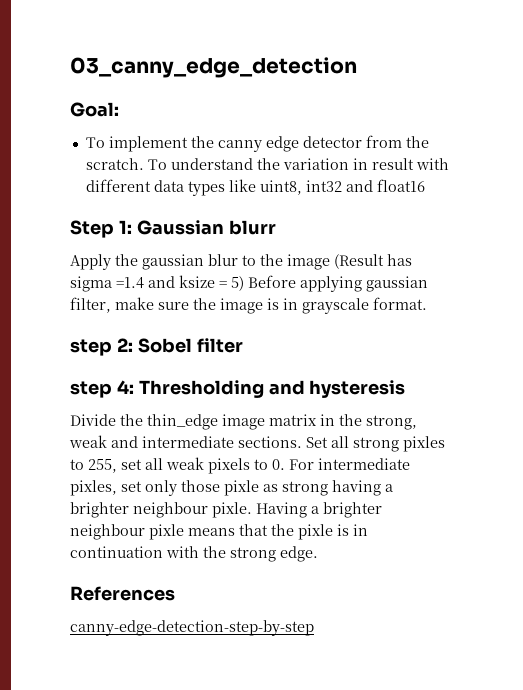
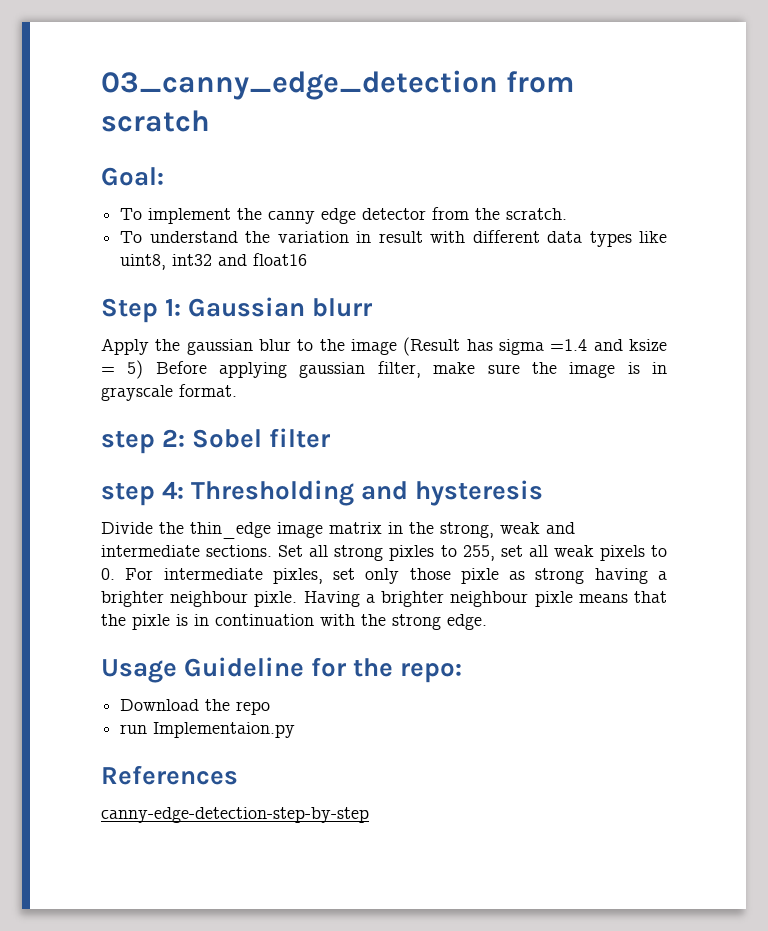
(357, 67) none -> [506,71,575,93] [101,110,210,132] from scratch
(144, 164) none -> (568, 214) //
(318, 554) none -> [101,657,463,683] [120,699,271,715] [120,722,296,738] // Usage Guideline for the repo: // Download the repo // run Implementaion.py

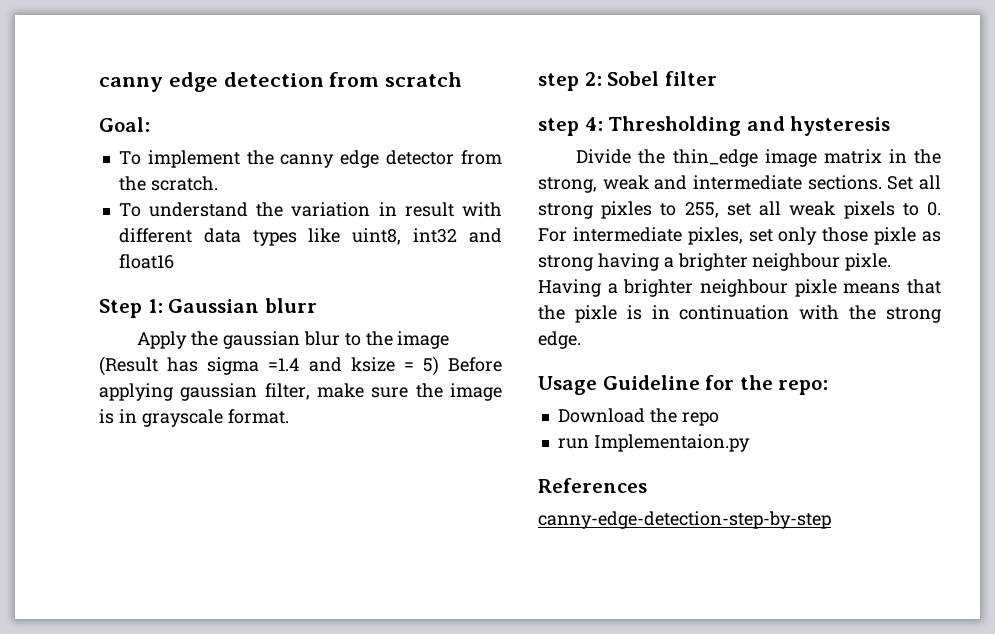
[101,70,498,100] 03_canny_edge_detection -> [99,72,324,92] canny edge detection

